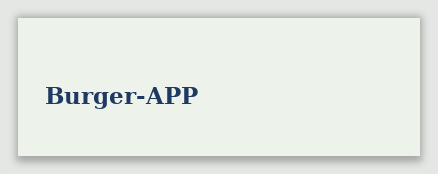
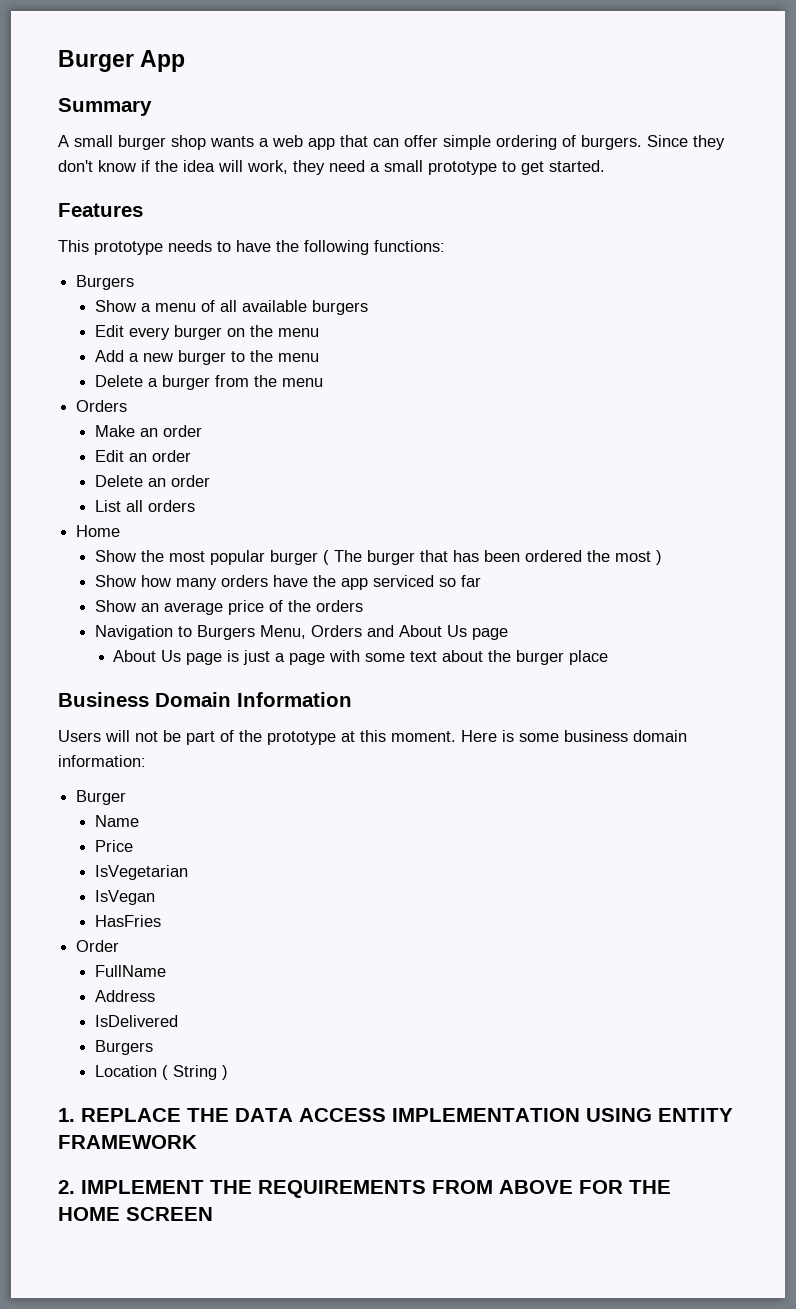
[45,87,198,109] Burger-APP -> [58,50,186,72] [58,98,152,116] [58,135,725,150] [58,160,605,175] [58,203,143,217] [58,240,445,255] [76,275,135,290] [94,300,368,315] [94,325,319,340] [94,350,319,365] [94,375,323,390] [76,400,128,412] [94,425,202,437] [94,450,191,462] [94,475,210,487] [94,500,195,512] [76,525,121,537] [94,550,662,565] [94,575,481,590] [94,600,363,615] [94,625,508,640] [113,650,609,665] [58,692,352,707] [58,730,687,745] [58,755,146,767] [76,790,127,805] [94,815,139,827] [94,840,133,852] [94,865,188,880] [94,890,155,905] [94,915,161,927] [76,940,120,952] [94,965,166,977] [94,990,155,1002] [94,1015,178,1027] [94,1040,153,1055] [94,1065,228,1080] [58,1108,733,1122] [58,1135,197,1149] [58,1180,671,1198] [58,1207,213,1221] Burger App // Summary // A small burger shop wants a web app that can offer simple ordering of burgers. Since they don't know if the idea will work, they need a small prototype to get started. // Features // This prototype needs to have the following functions: // Burgers // Show a menu of all available burgers // Edit every burger on the menu // Add a new burger to the menu // Delete a burger from the menu // Orders // Make an order // Edit an order // Delete an order // List all orders // Home // Show the most popular burger ( The burger that has been ordered the most ) // Show how many orders have the app serviced so far // Show an average price of the orders // Navigation to Burgers Menu, Orders and About Us page // About Us page is just a page with some text about the burger place // Business Domain Information // Users will not be part of the prototype at this moment. Here is some business domain information: // Burger // Name // Price // IsVegetarian // IsVegan // HasFries // Order // FullName // Address // IsDelivered // Burgers // Location ( String ) // 1. REPLACE THE DATA ACCESS IMPLEMENTATION USING ENTITY FRAMEWORK // 2. IMPLEMENT THE REQUIREMENTS FROM ABOVE FOR THE HOME SCREEN

